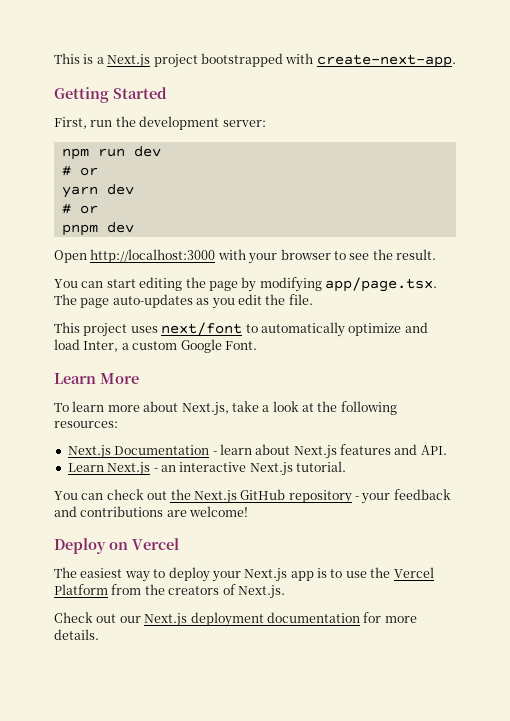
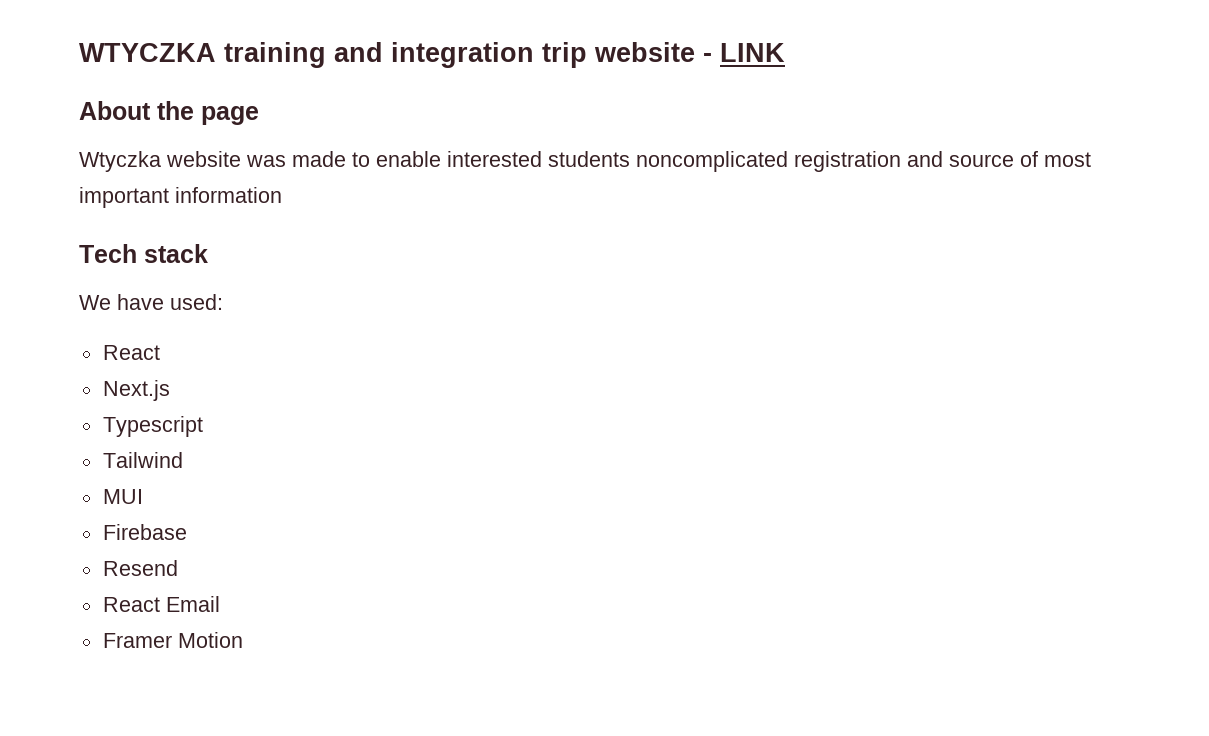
[54,53,456,68] [54,87,167,103] [54,116,266,130] [61,146,161,160] [61,165,98,176] [61,184,134,198] [61,203,98,214] [61,222,134,236] [54,249,436,264] [54,277,437,292] [54,294,313,309] [54,322,428,337] [54,339,257,353] [54,373,139,384] [54,401,397,416] [54,421,118,428] [67,444,447,459] [67,461,346,476] [54,489,451,504] [54,506,249,517] [54,538,179,554] [54,567,434,582] [54,584,285,599] [54,612,417,627] [54,629,99,640] This is a Next.js project bootstrapped with create-next-app. // Getting Started // First, run the development server: // npm run dev // # or // yarn dev // # or // pnpm dev // Open http://localhost:3000 with your browser to see the result. // You can start editing the page by modifying app/page.tsx. The page auto-updates as you edit the file. // This project uses next/font to automatically optimize and load Inter, a custom Google Font. // Learn More // To learn more about Next.js, take a look at the following resources: // Next.js Documentation - learn about Next.js features and API. // Learn Next.js - an interactive Next.js tutorial. // You can check out the Next.js GitHub repository - your feedback and contributions are welcome! // Deploy on Vercel // The easiest way to deploy your Next.js app is to use the Vercel Platform from the creators of Next.js. // Check out our Next.js deployment documentation for more details. -> [79,42,785,68] [79,101,259,125] [79,151,1091,172] [79,187,282,208] [79,244,208,263] [79,294,223,310] [102,345,160,360] [102,380,170,401] [102,416,203,437] [102,452,183,468] [102,489,143,504] [102,524,187,540] [102,560,178,576] [102,596,220,612] [102,632,243,648] WTYCZKA training and integration trip website - LINK // About the page // Wtyczka website was made to enable interested students noncomplicated registration and source of most important information // Tech stack // We have used: // React // Next.js // Typescript // Tailwind // MUI // Firebase // Resend // React Email // Framer Motion

